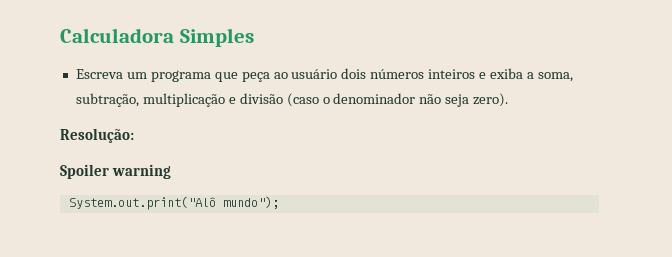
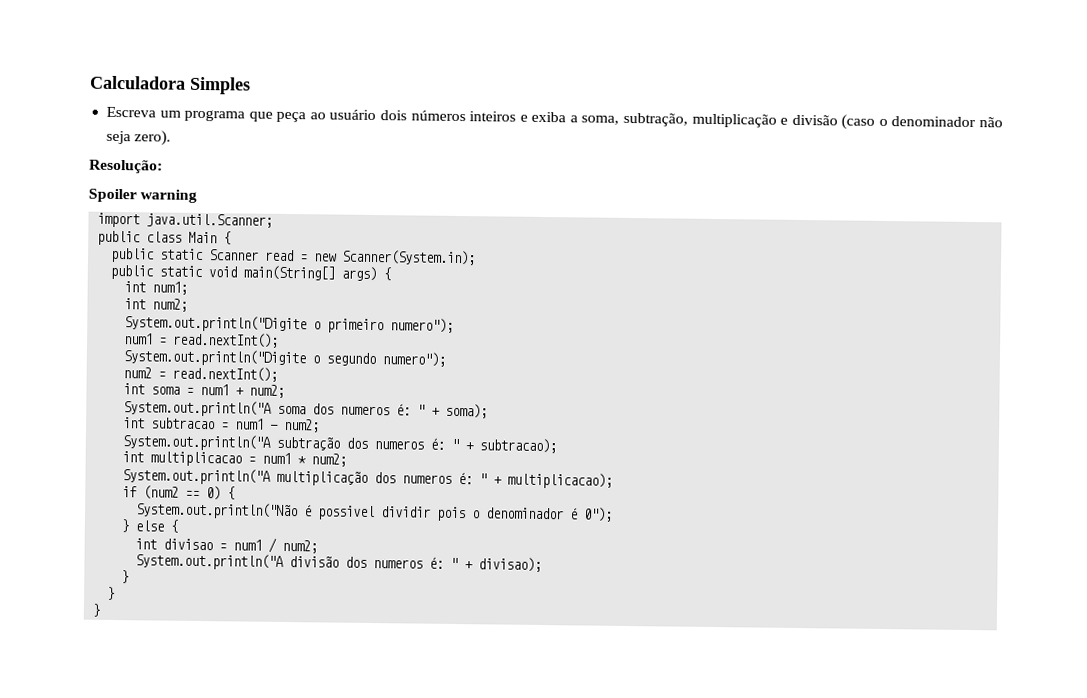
[68,196,279,210] System.out.print("Alô mundo"); -> [97,212,274,228] [97,230,232,246] [110,247,477,266] [110,264,392,282] [124,281,189,295] [124,298,189,312] [124,315,455,334] [124,332,280,348] [123,349,447,367] [123,366,279,382] [123,383,286,398] [123,400,489,419] [123,417,321,433] [122,434,558,454] [122,451,348,467] [122,468,614,489] [122,485,236,501] [136,502,614,522] [121,519,179,533] [135,537,319,554] [135,553,543,573] [121,570,130,584] [107,586,116,601] [92,603,101,617] import java.util.Scanner; // public class Main { // public static Scanner read = new Scanner(System.in); // public static void main(String[] args) { // int num1; // int num2; // System.out.println("Digite o primeiro numero"); // num1 = read.nextInt(); // System.out.println("Digite o segundo numero"); // num2 = read.nextInt(); // int soma = num1 + num2; // System.out.println("A soma dos numeros é: " + soma); // int subtracao = num1 - num2; // System.out.println("A subtração dos numeros é: " + subtracao); // int multiplicacao = num1 * num2; // System.out.println("A multiplicação dos numeros é: " + multiplicacao); // if (num2 == 0) { // System.out.println("Não é possivel dividir pois o denominador é 0"); // } else { // int divisao = num1 / num2; // System.out.println("A divisão dos numeros é: " + divisao); // } // } // }

